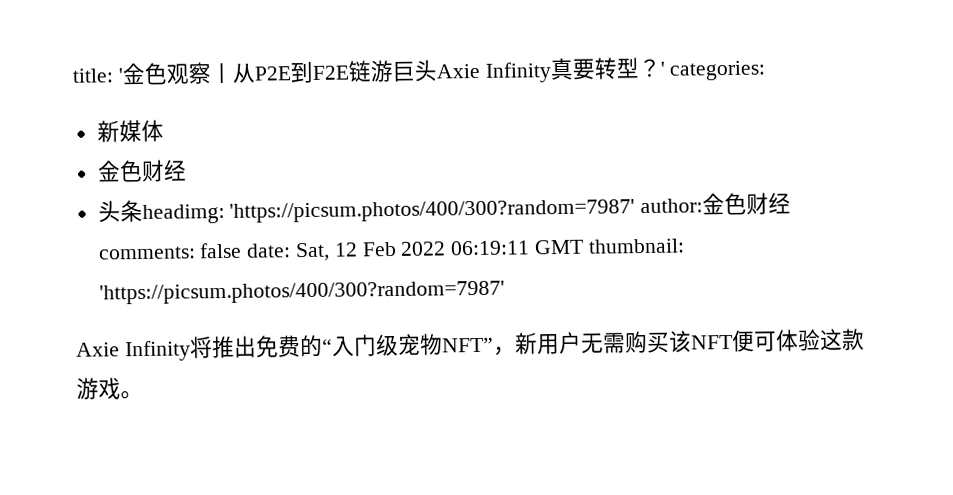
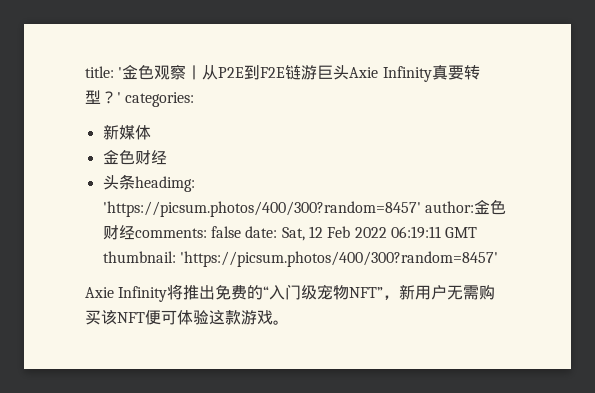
[229,199,636,223] 'https://picsum.photos/400/300?random=7987' -> [102,201,421,217] 'https://picsum.photos/400/300?random=8457'
[98,280,505,305] 'https://picsum.photos/400/300?random=7987' -> [179,251,498,267] 'https://picsum.photos/400/300?random=8457'

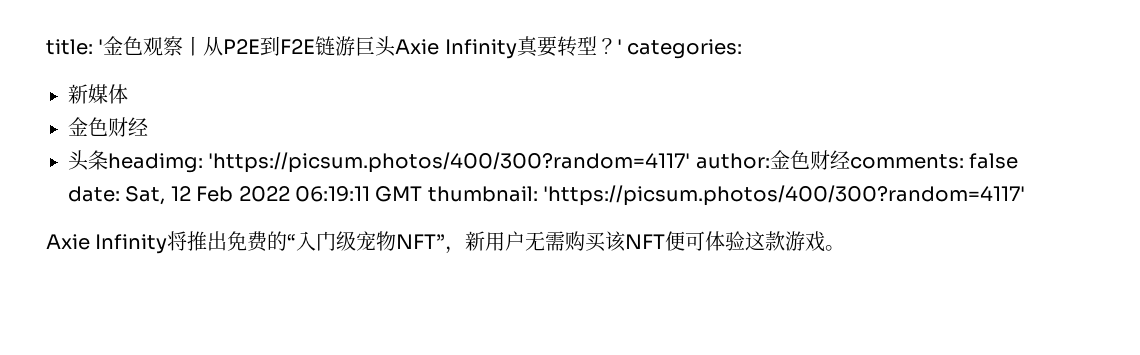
[102,201,421,217] 'https://picsum.photos/400/300?random=8457' -> [208,152,691,173] 'https://picsum.photos/400/300?random=4117'
[179,251,498,267] 'https://picsum.photos/400/300?random=8457' -> [543,185,1026,206] 'https://picsum.photos/400/300?random=4117'

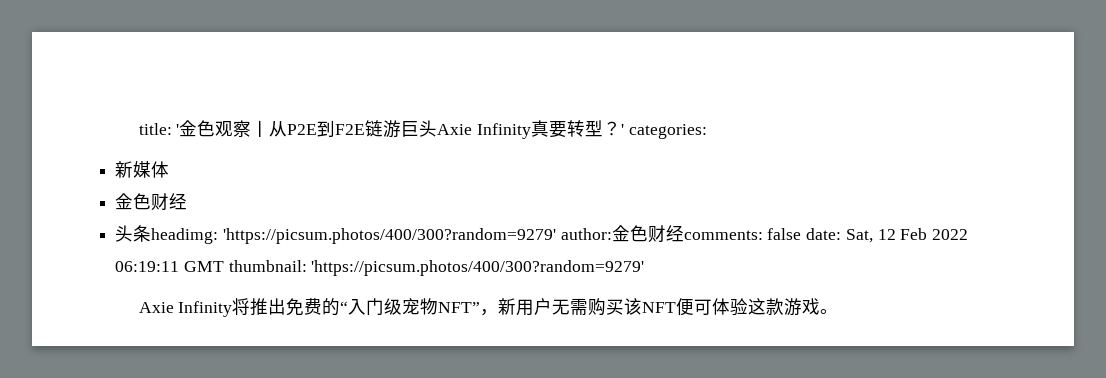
[208,152,691,173] 'https://picsum.photos/400/300?random=4117' -> [222,228,556,244] 'https://picsum.photos/400/300?random=9279'
[543,185,1026,206] 'https://picsum.photos/400/300?random=4117' -> [311,260,645,276] 'https://picsum.photos/400/300?random=9279'

